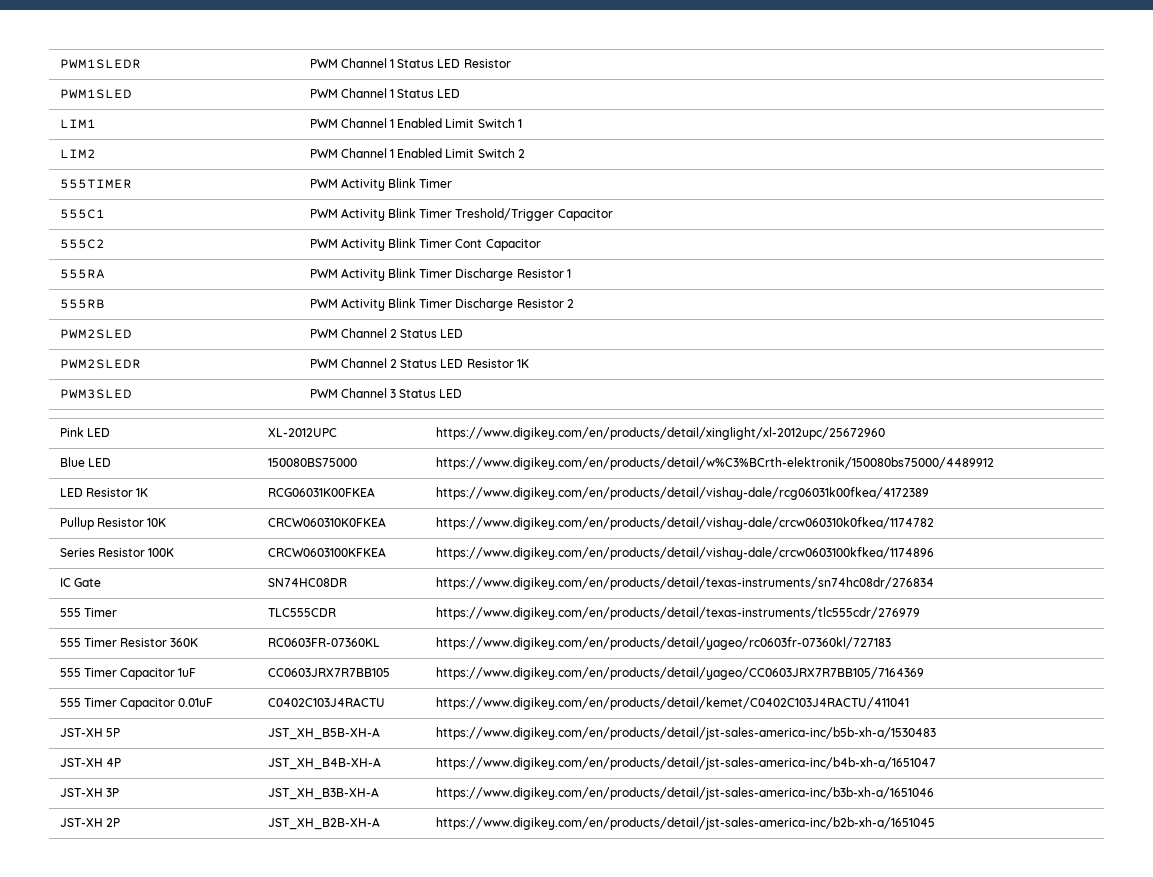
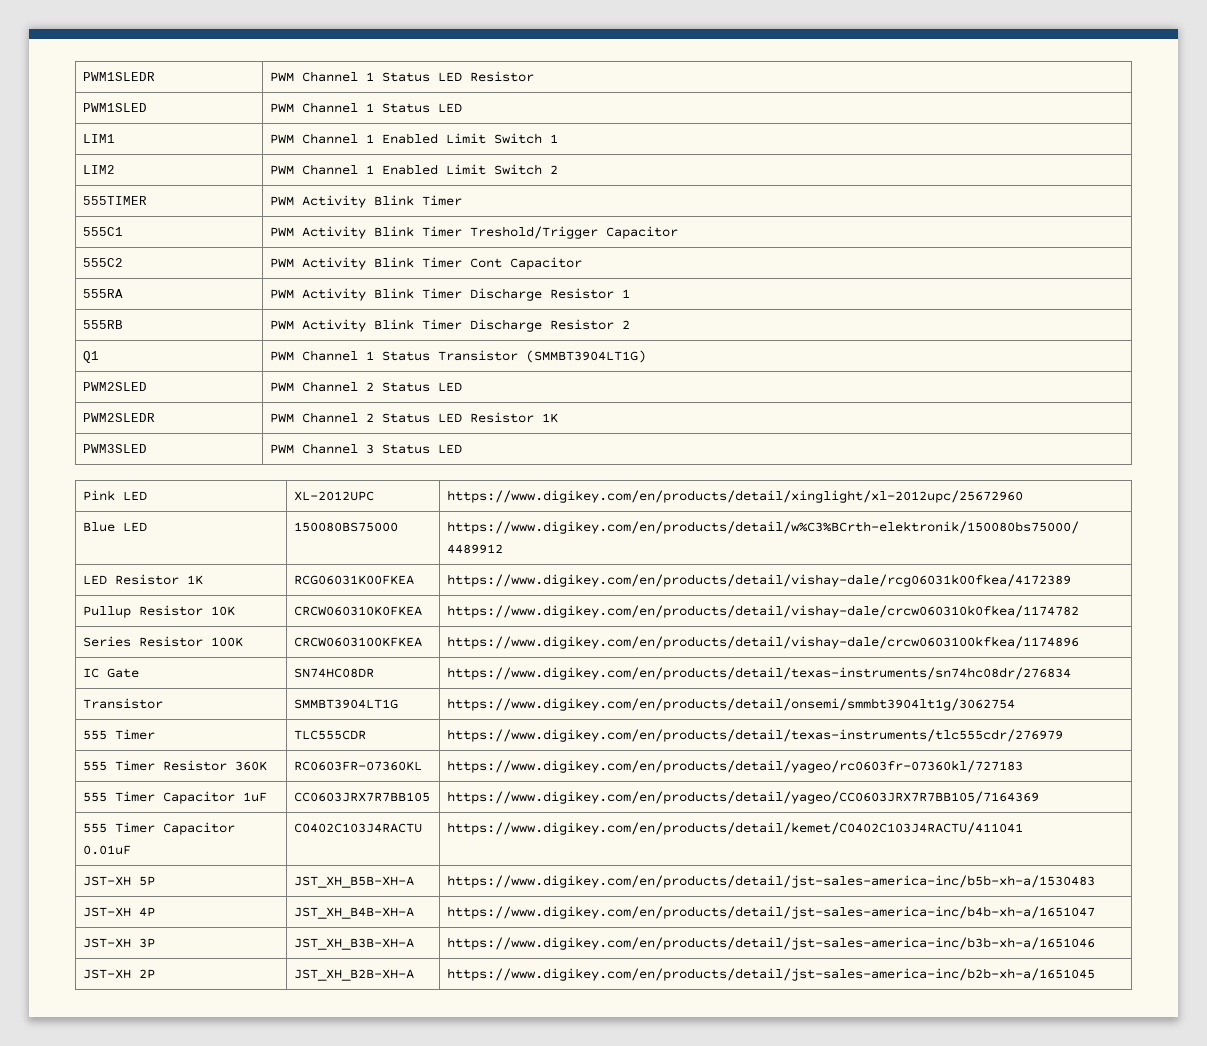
(574, 303) none -> [82,351,99,363] [269,350,646,363] // Q1 | PWM Channel 1 Status Transistor (SMMBT3904LT1G)
(934, 583) none -> [82,698,163,709] [293,699,398,709] [446,698,1015,711] // Transistor | SMMBT3904LT1G | https://www.digikey.com/en/products/detail/onsemi/smmbt3904lt1g/3062754

